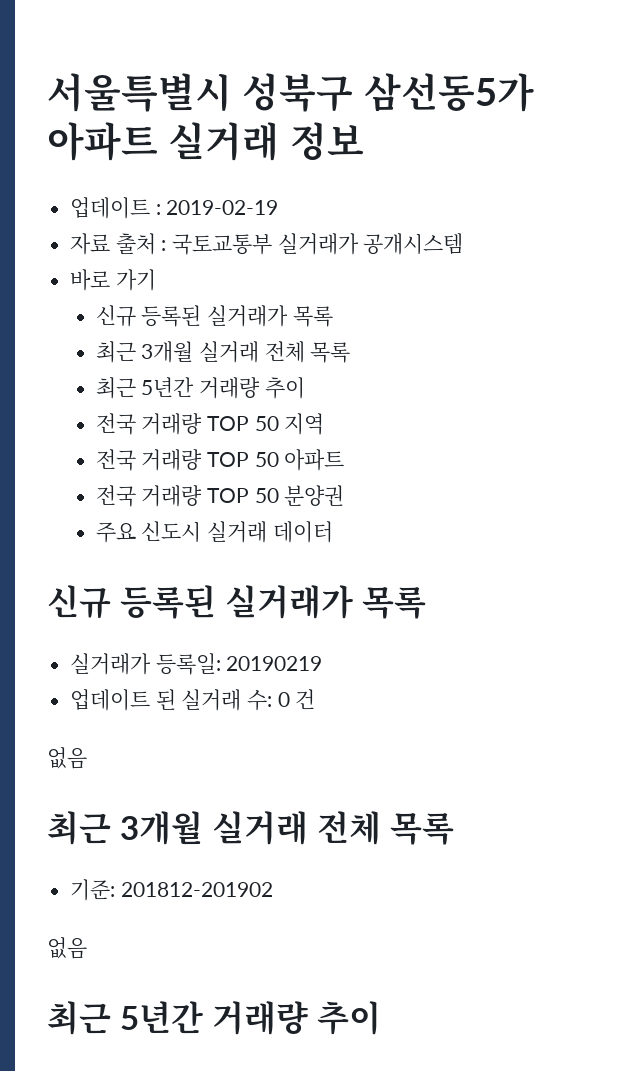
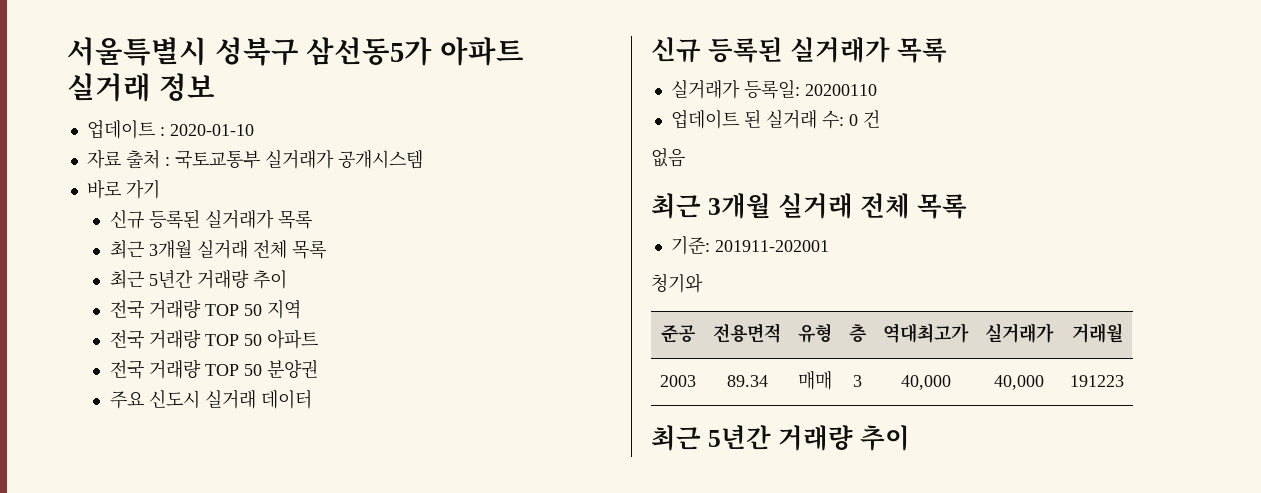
[166,200,279,215] 2019-02-19 -> [169,124,254,136] 2020-01-10
[226,656,323,671] 20190219 -> [804,84,877,96] 20200110
[120,882,273,897] [47,937,87,959] 201812-201902 // 없음 -> [714,240,829,252] [651,273,703,293] [661,325,696,342] [713,323,781,343] [798,323,832,343] [849,324,867,342] [883,323,969,343] [985,323,1054,343] [1071,323,1123,343] [660,375,696,387] [726,375,768,387] [798,371,832,390] [853,375,862,387] [900,375,951,390] [994,375,1044,390] [1070,375,1124,387] 201911-202001 // 청기와 // 준공 | 전용면적 | 유형 | 층 | 역대최고가 | 실거래가 | 거래월 // 2003 | 89.34 | 매매 | 3 | 40,000 | 40,000 | 191223

